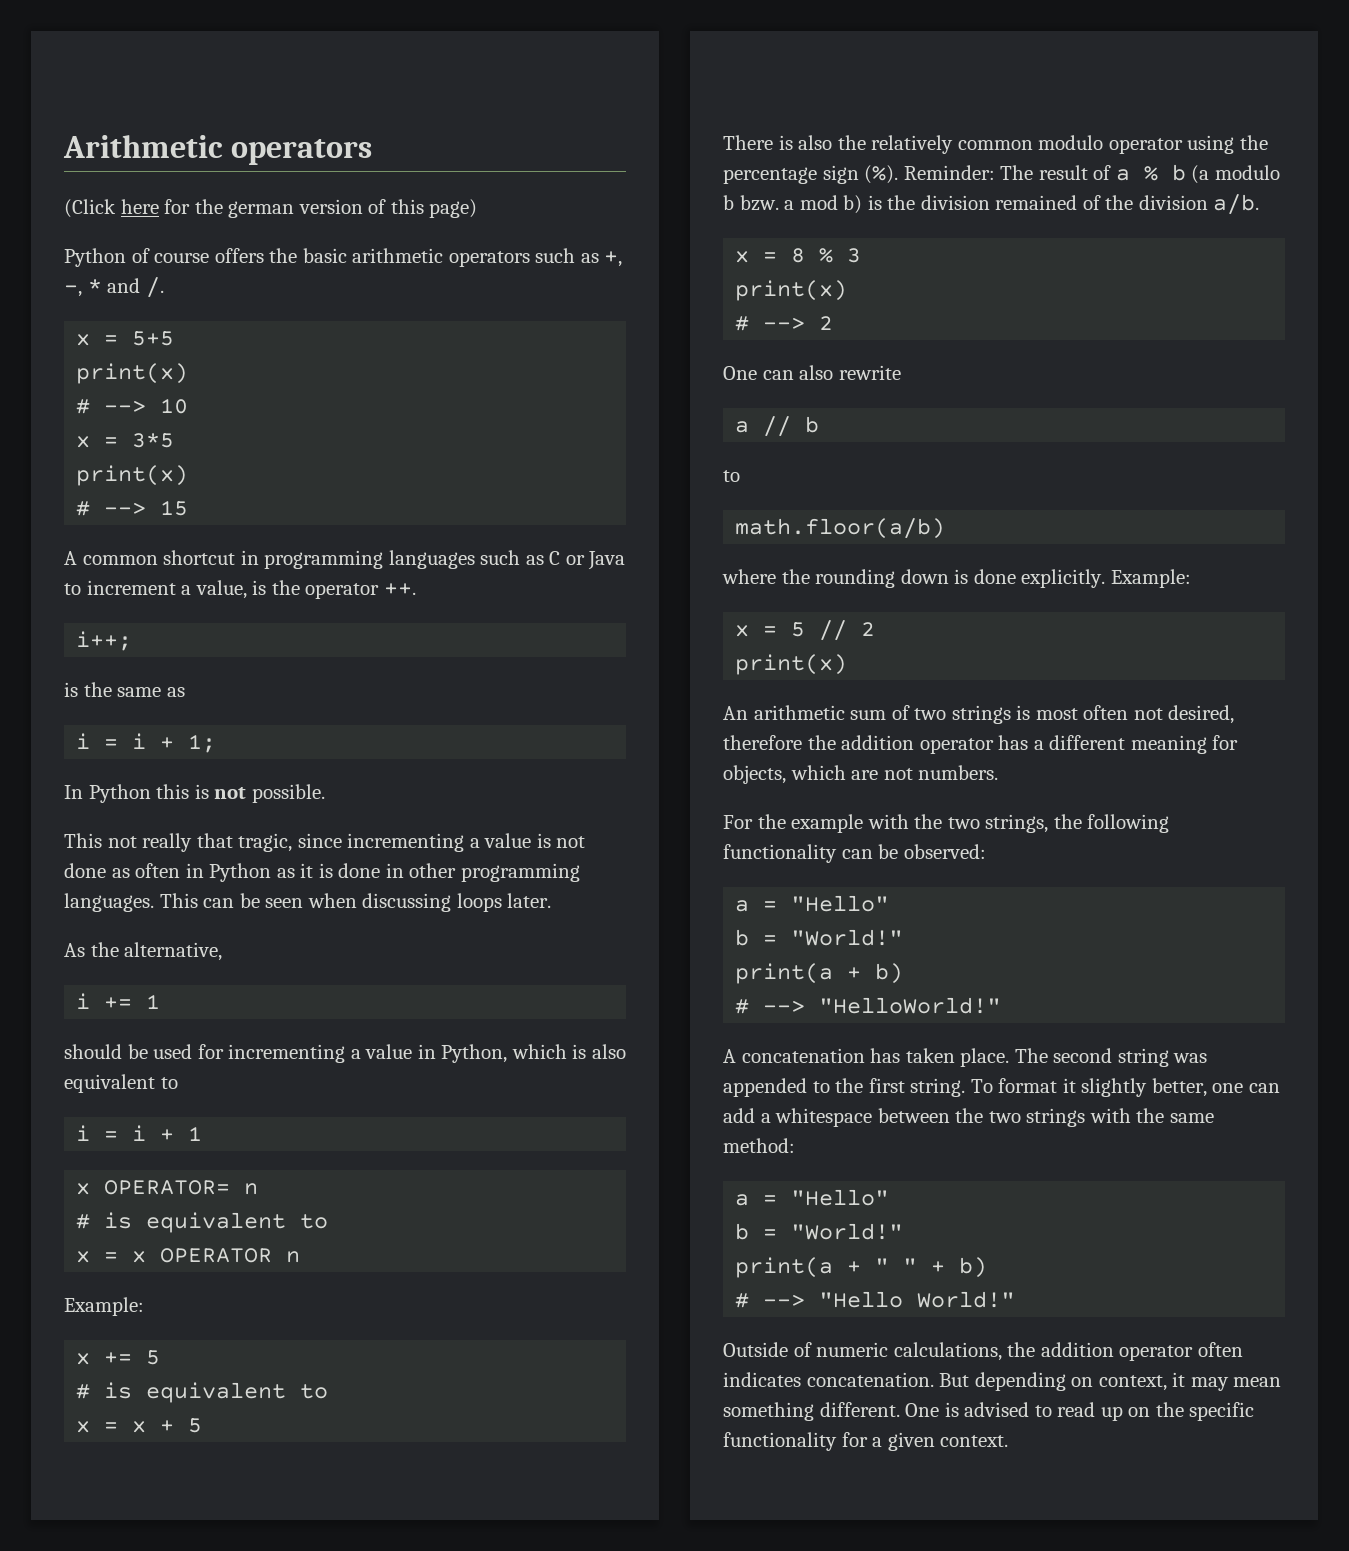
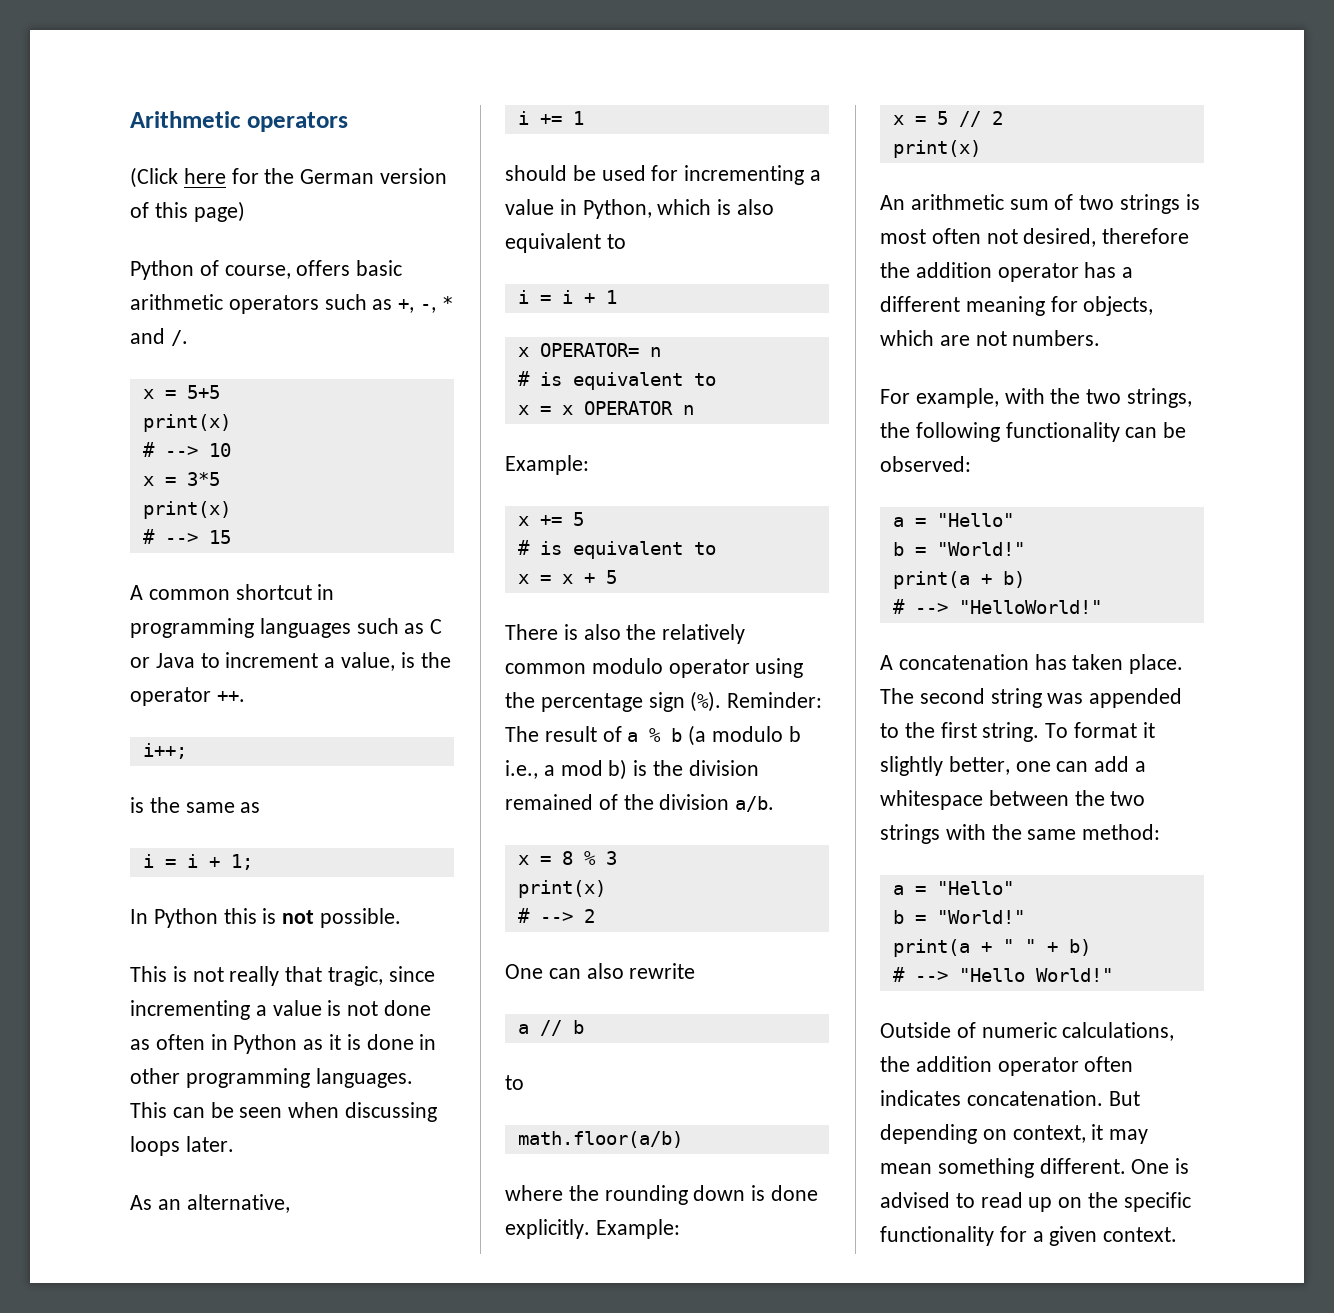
[228,201,295,218] german -> [300,169,375,184] German
[154,248,298,263] course offers the -> [224,260,351,279] course, offers
(102, 840) none -> [172,966,187,982] is
[90,942,119,957] the -> [157,1199,181,1210] an
[739,195,779,211] bzw. -> [505,760,538,779] i.e.,
[757,814,864,833] the example -> [915,388,999,408] example,

